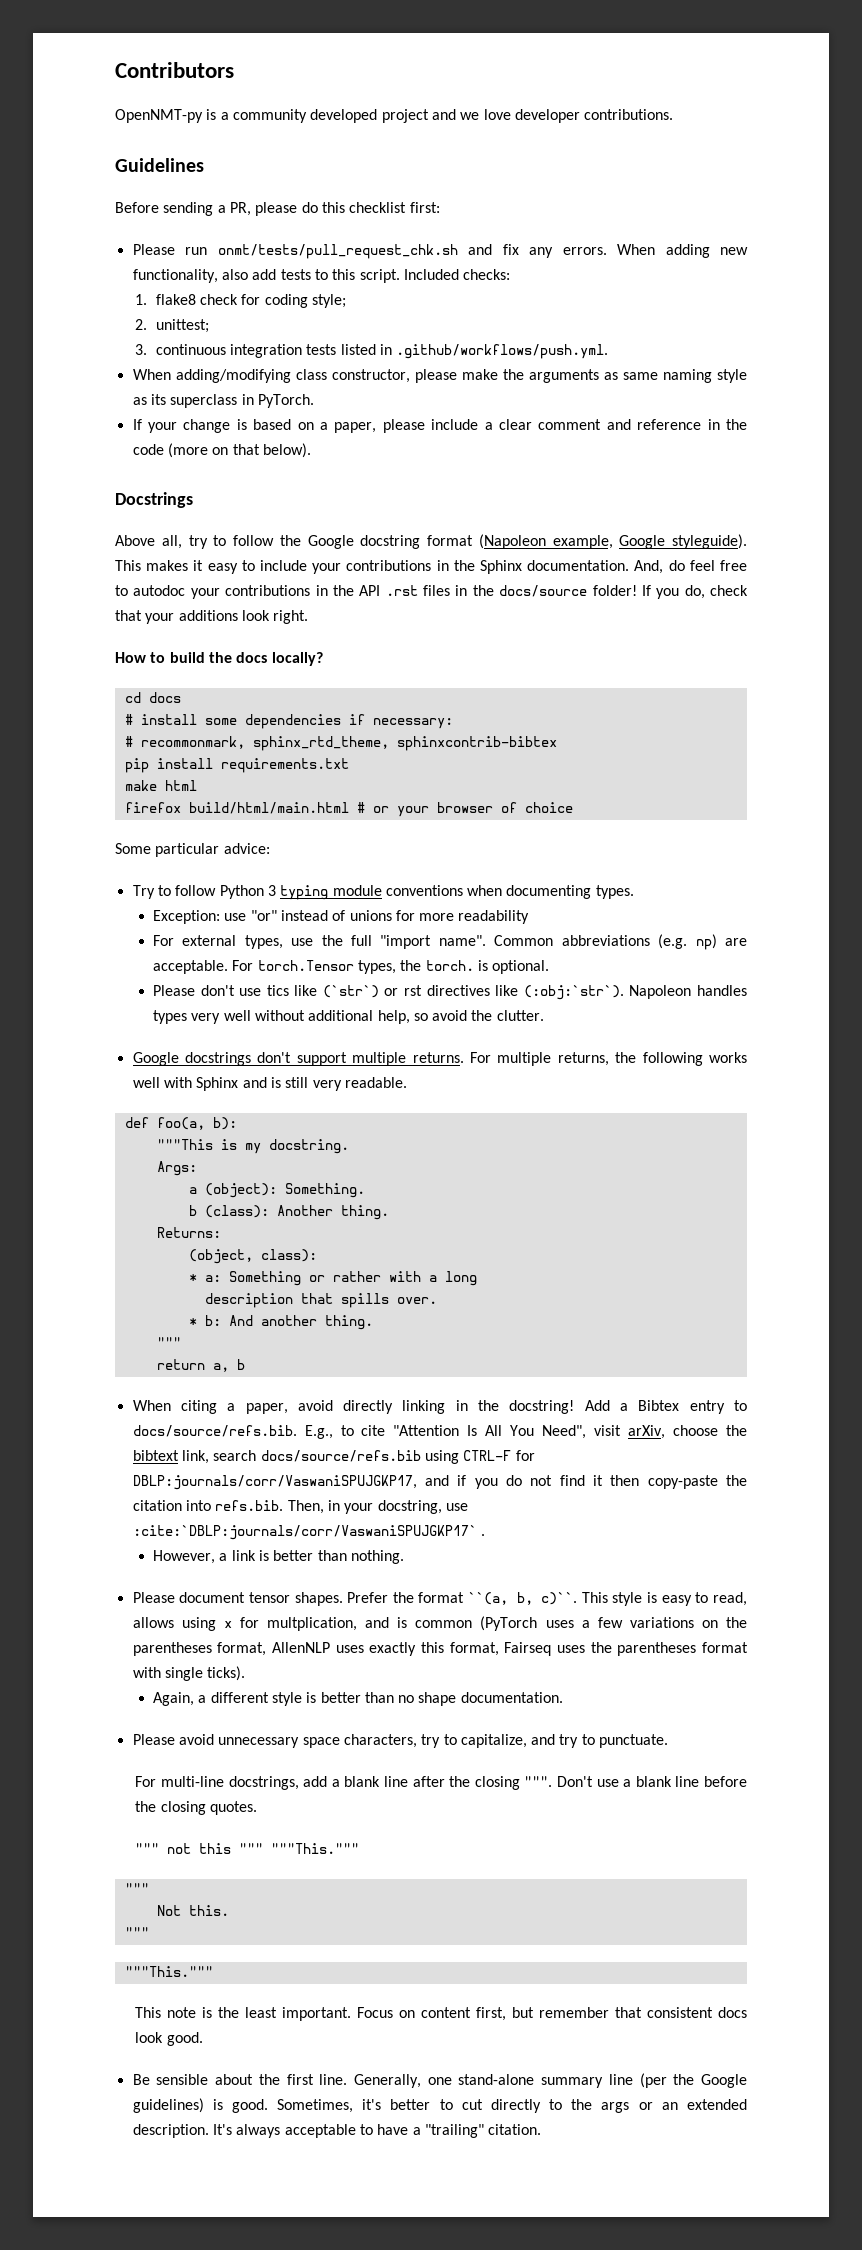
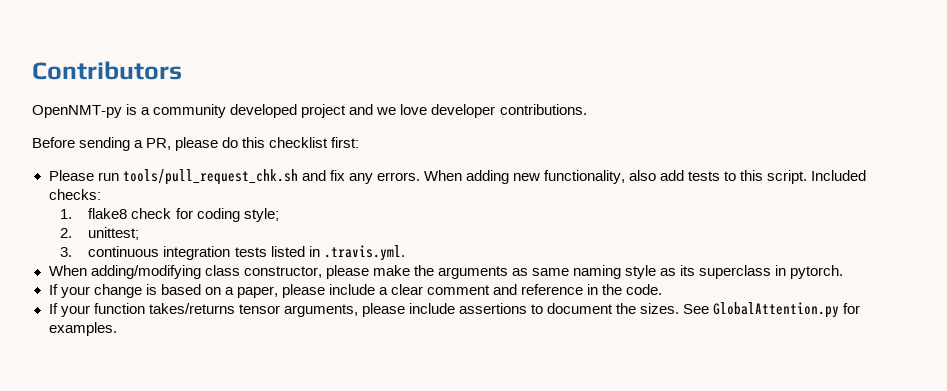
[115,158,204,172] // Guidelines -> (587, 109) none
[217,244,458,259] onmt/tests/pull_request_chk.sh -> [122,169,298,185] tools/pull_request_chk.sh
[396,344,609,359] .github/workflows/push.yml. -> [323,245,405,261] .travis.yml.
[257,394,314,408] PyTorch. -> [790,265,844,279] pytorch.
[132,443,311,458] [115,492,193,508] [115,534,747,549] [115,560,748,574] [115,585,748,599] [115,610,309,624] [115,652,323,666] [124,692,181,703] [124,714,453,729] [124,736,557,751] [124,758,349,773] [124,780,197,791] [124,802,573,817] [115,843,270,857] [132,885,634,900] [152,910,530,924] [152,934,748,950] [152,960,550,974] [152,985,747,1000] [152,1010,544,1024] [132,1052,747,1066] [132,1077,407,1091] [124,1117,237,1130] [156,1139,349,1154] [156,1161,197,1176] [188,1183,365,1198] [188,1205,389,1220] [156,1227,221,1238] [188,1249,317,1264] [188,1271,477,1286] [204,1293,437,1308] [188,1315,373,1330] [156,1337,181,1348] [156,1359,245,1372] [132,1400,747,1414] [132,1425,747,1439] [132,1450,535,1464] [132,1475,747,1490] [132,1500,468,1514] [132,1525,485,1540] [152,1550,404,1564] [132,1592,747,1606] [132,1616,748,1631] [132,1642,749,1656] [132,1666,246,1681] [152,1692,563,1706] [132,1734,669,1748] [135,1776,748,1790] [135,1801,257,1815] [135,1843,360,1854] [124,1883,149,1894] [156,1905,229,1916] [124,1927,149,1938] [124,1966,213,1977] [135,2007,748,2021] [135,2032,203,2046] [132,2073,748,2088] [132,2098,747,2113] [132,2124,542,2138] code (more on that below). // Docstrings // Above all, try to follow the Google docstring format (Napoleon example, Google styleguide). This makes it easy to include your contributions in the Sphinx documentation. And, do feel free to autodoc your contributions in the API .rst files in the docs/source folder! If you do, check that your additions look right. // How to build the docs locally? // cd docs // # install some dependencies if necessary: // # recommonmark, sphinx_rtd_theme, sphinxcontrib-bibtex // pip install requirements.txt // make html // firefox build/html/main.html # or your browser of choice // Some particular advice: // Try to follow Python 3 typing module conventions when documenting types. // Exception: use "or" instead of unions for more readability // For external types, use the full "import name". Common abbreviations (e.g. np) are acceptable. For torch.Tensor types, the torch. is optional. // Please don't use tics like (`str`) or rst directives like (:obj:`str`). Napoleon handles types very well without additional help, so avoid the clutter. // Google docstrings don't support multiple returns. For multiple returns, the following works well with Sphinx and is still very readable. // def foo(a, b): // """This is my docstring. // Args: // a (object): Something. // b (class): Another thing. // Returns: // (object, class): // * a: Something or rather with a long // description that spills over. // * b: And another thing. // """ // return a, b // When citing a paper, avoid directly linking in the docstring! Add a Bibtex entry to docs/source/refs.bib. E.g., to cite "Attention Is All You Need", visit arXiv, choose the bibtext link, search docs/source/refs.bib using CTRL-F for DBLP:journals/corr/VaswaniSPUJGKP17, and if you do not find it then copy-paste the citation into refs.bib. Then, in your docstring, use :cite:`DBLP:journals/corr/VaswaniSPUJGKP17` . // However, a link is better than nothing. // Please document tensor shapes. Prefer the format ``(a, b, c)``. This style is easy to read, allows using x for multplication, and is common (PyTorch uses a few variations on the parentheses format, AllenNLP uses exactly this format, Fairseq uses the parentheses format with single ticks). // Again, a different style is better than no shape documentation. // Please avoid unnecessary space characters, try to capitalize, and try to punctuate. // For multi-line docstrings, add a blank line after the closing """. Don't use a blank line before the closing quotes. // """ not this """ """This.""" // """ // Not this. // """ // """This.""" // This note is the least important. Focus on content first, but remember that consistent docs look good. // Be sensible about the first line. Generally, one stand-alone summary line (per the Google guidelines) is good. Sometimes, it's better to cut directly to the args or an extended description. It's always acceptable to have a "trailing" citation. -> [626,284,663,295] [48,302,861,318] [48,322,117,336] code. // If your function takes/returns tensor arguments, please include assertions to document the sizes. See GlobalAttention.py for examples.

